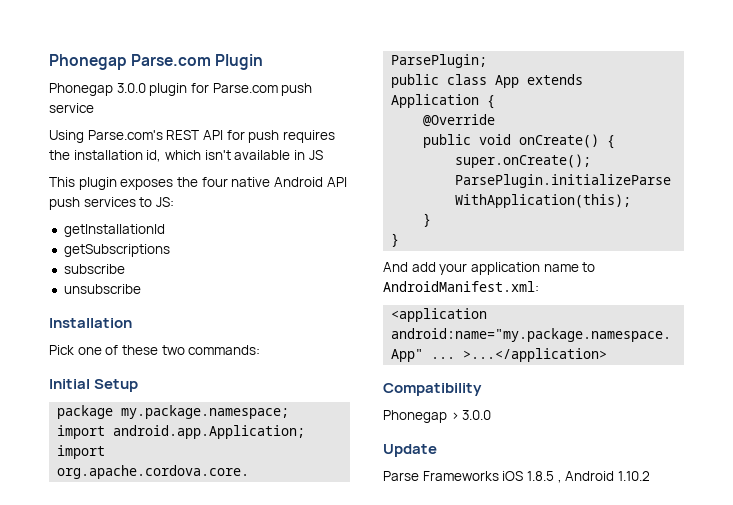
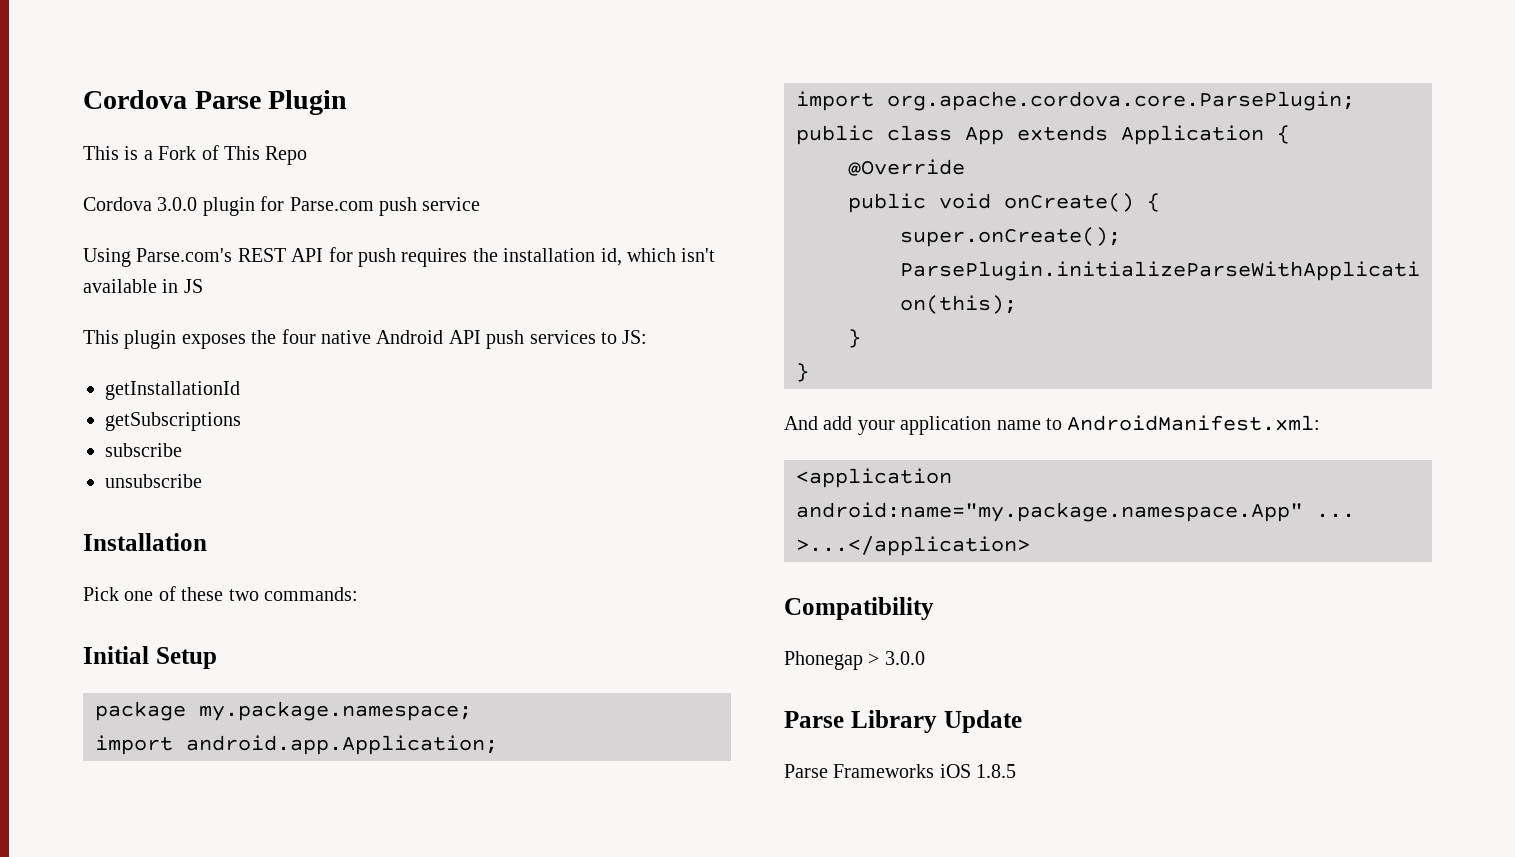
[49,54,212,70] Phonegap Parse.com -> [83,90,261,109] Cordova Parse
[49,83,113,96] Phonegap -> [83,145,308,165] [83,197,152,211] This is a Fork of This Repo // Cordova
(492, 415) none -> [784,710,937,733] Parse Library
[557,471,650,483] , Android 1.10.2 -> (1017, 771) none

